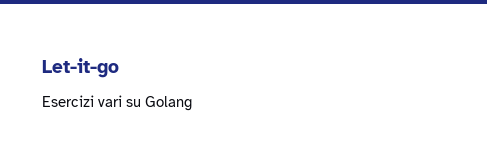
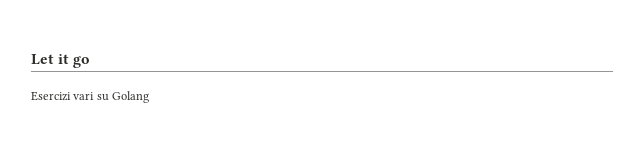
[42,58,119,78] Let-it-go -> [31,54,91,68] Let it go

